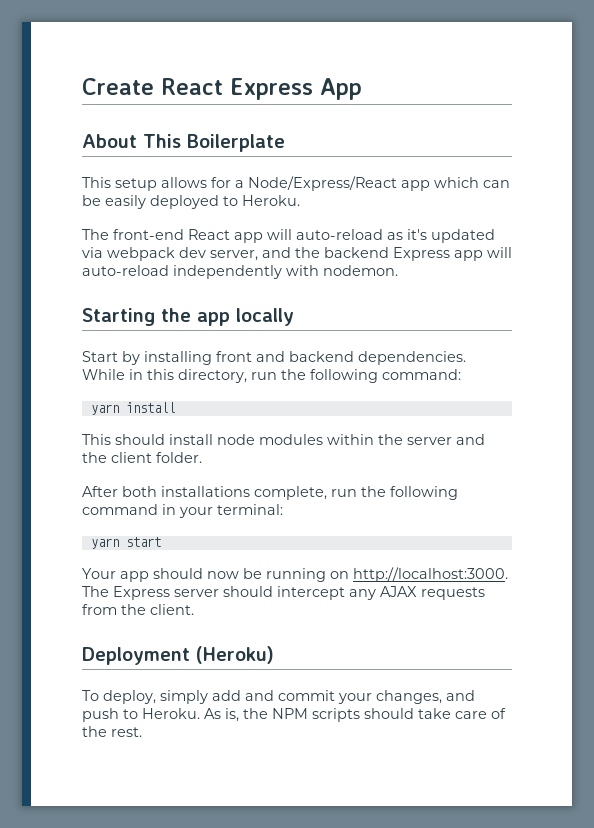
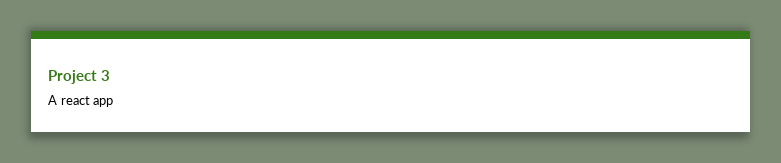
[82,78,362,100] [82,134,285,152] [82,176,510,191] [82,195,300,209] [82,229,495,243] [82,247,512,261] [82,265,398,279] [82,308,294,326] [82,351,466,365] [82,369,461,383] [90,402,175,415] [82,434,485,445] [82,452,202,463] [82,486,458,500] [82,504,283,518] [90,537,161,549] [82,567,508,582] [82,586,485,600] [82,604,194,615] [82,646,274,665] [82,690,475,704] [82,708,506,722] [82,726,142,737] Create React Express App // About This Boilerplate // This setup allows for a Node/Express/React app which can be easily deployed to Heroku. // The front-end React app will auto-reload as it's updated via webpack dev server, and the backend Express app will auto-reload independently with nodemon. // Starting the app locally // Start by installing front and backend dependencies. While in this directory, run the following command: // yarn install // This should install node modules within the server and the client folder. // After both installations complete, run the following command in your terminal: // yarn start // Your app should now be running on http://localhost:3000. The Express server should intercept any AJAX requests from the client. // Deployment (Heroku) // To deploy, simply add and commit your changes, and push to Heroku. As is, the NPM scripts should take care of the rest. -> [48,70,111,84] [48,95,114,107] Project 3 // A react app

